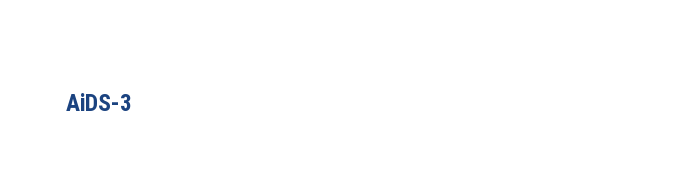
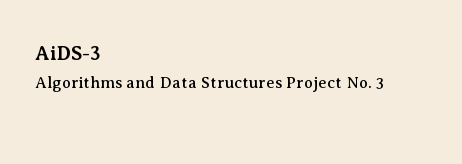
(132, 102) none -> [35,76,384,92] // Algorithms and Data Structures Project No. 3

